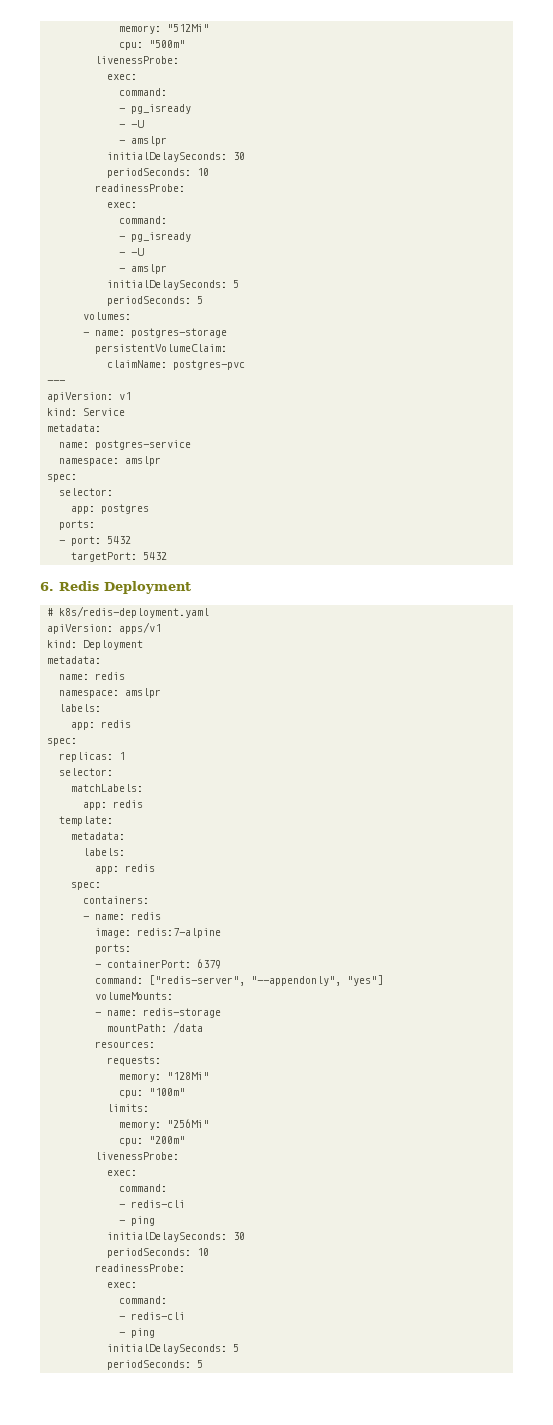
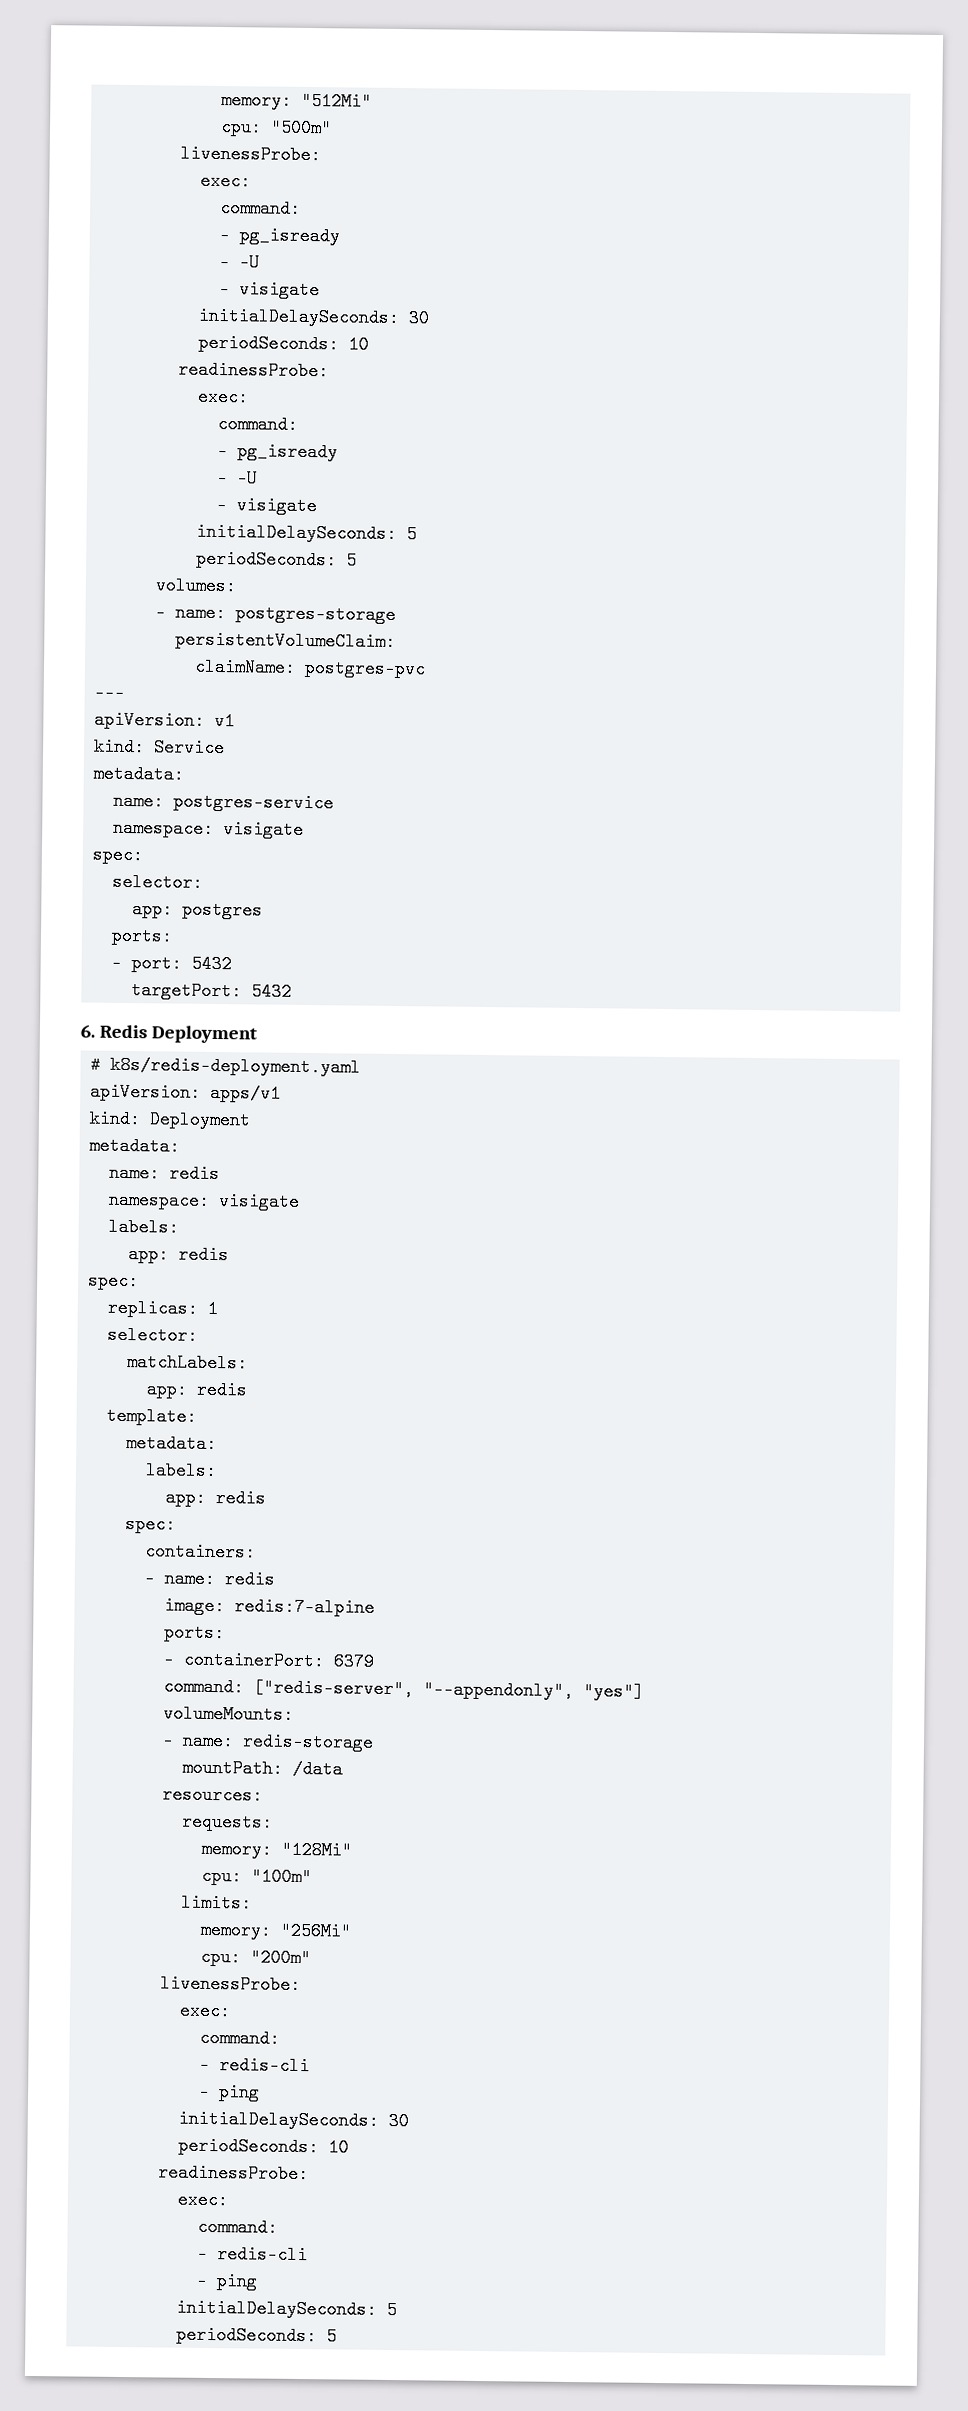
[130,136,167,146] amslpr -> [239,280,321,300] visigate
[130,264,167,274] amslpr -> [236,496,318,516] visigate
[124,456,161,466] amslpr -> [223,820,305,839] visigate
[124,688,161,698] amslpr -> [218,1192,301,1211] visigate

